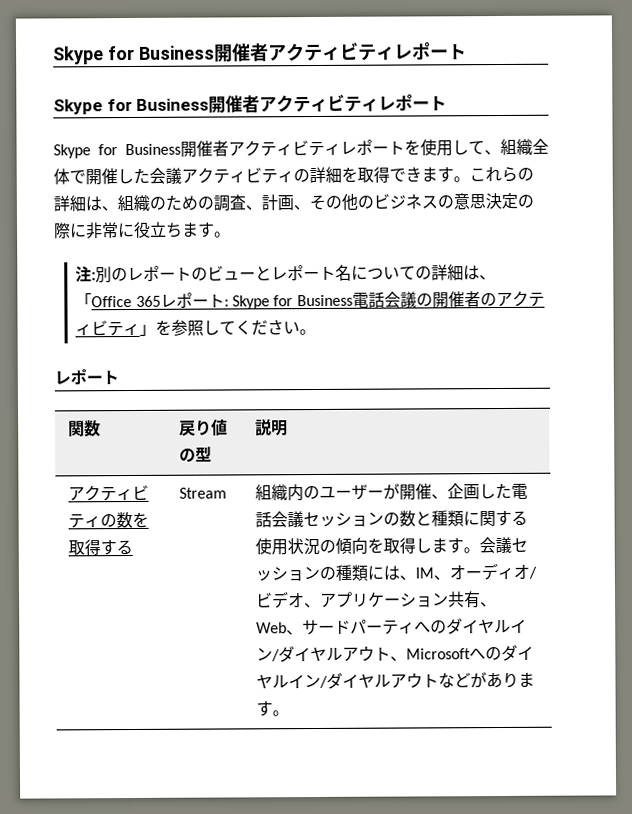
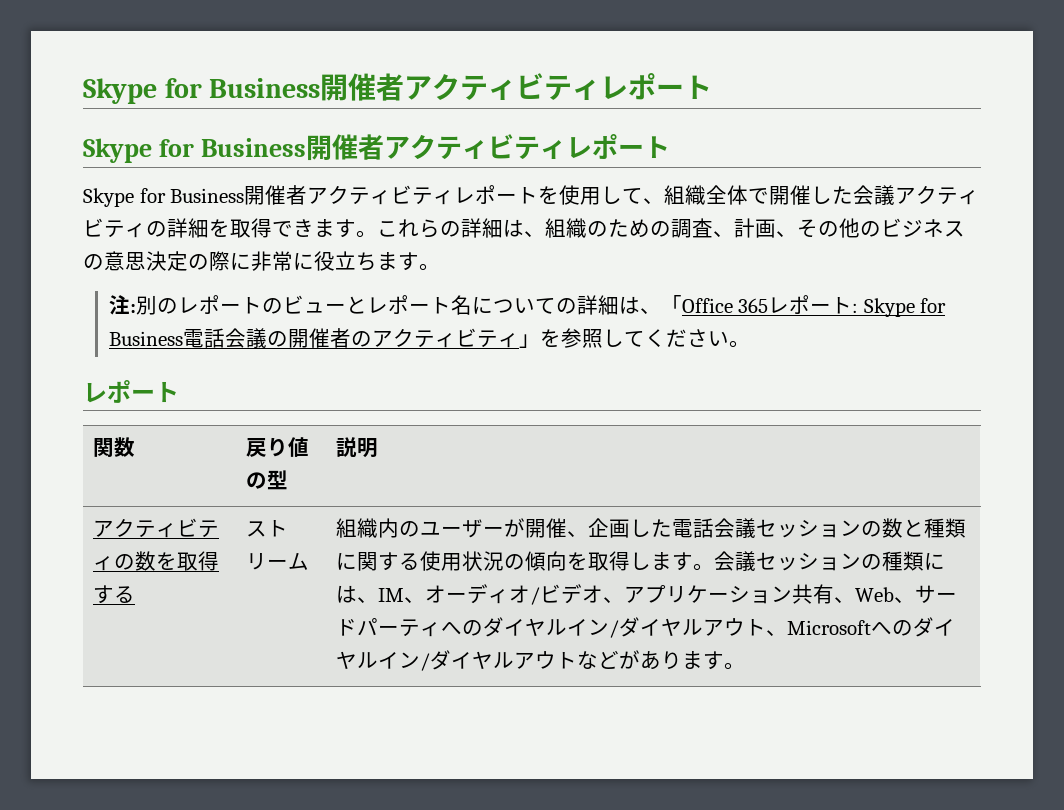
[178,487,227,499] Stream -> [245,520,288,537] [245,552,309,570] ストリーム

